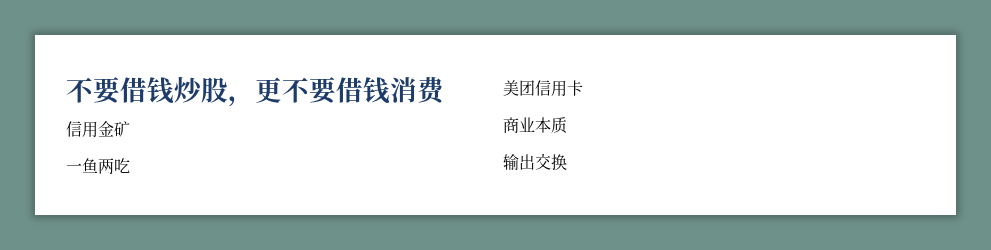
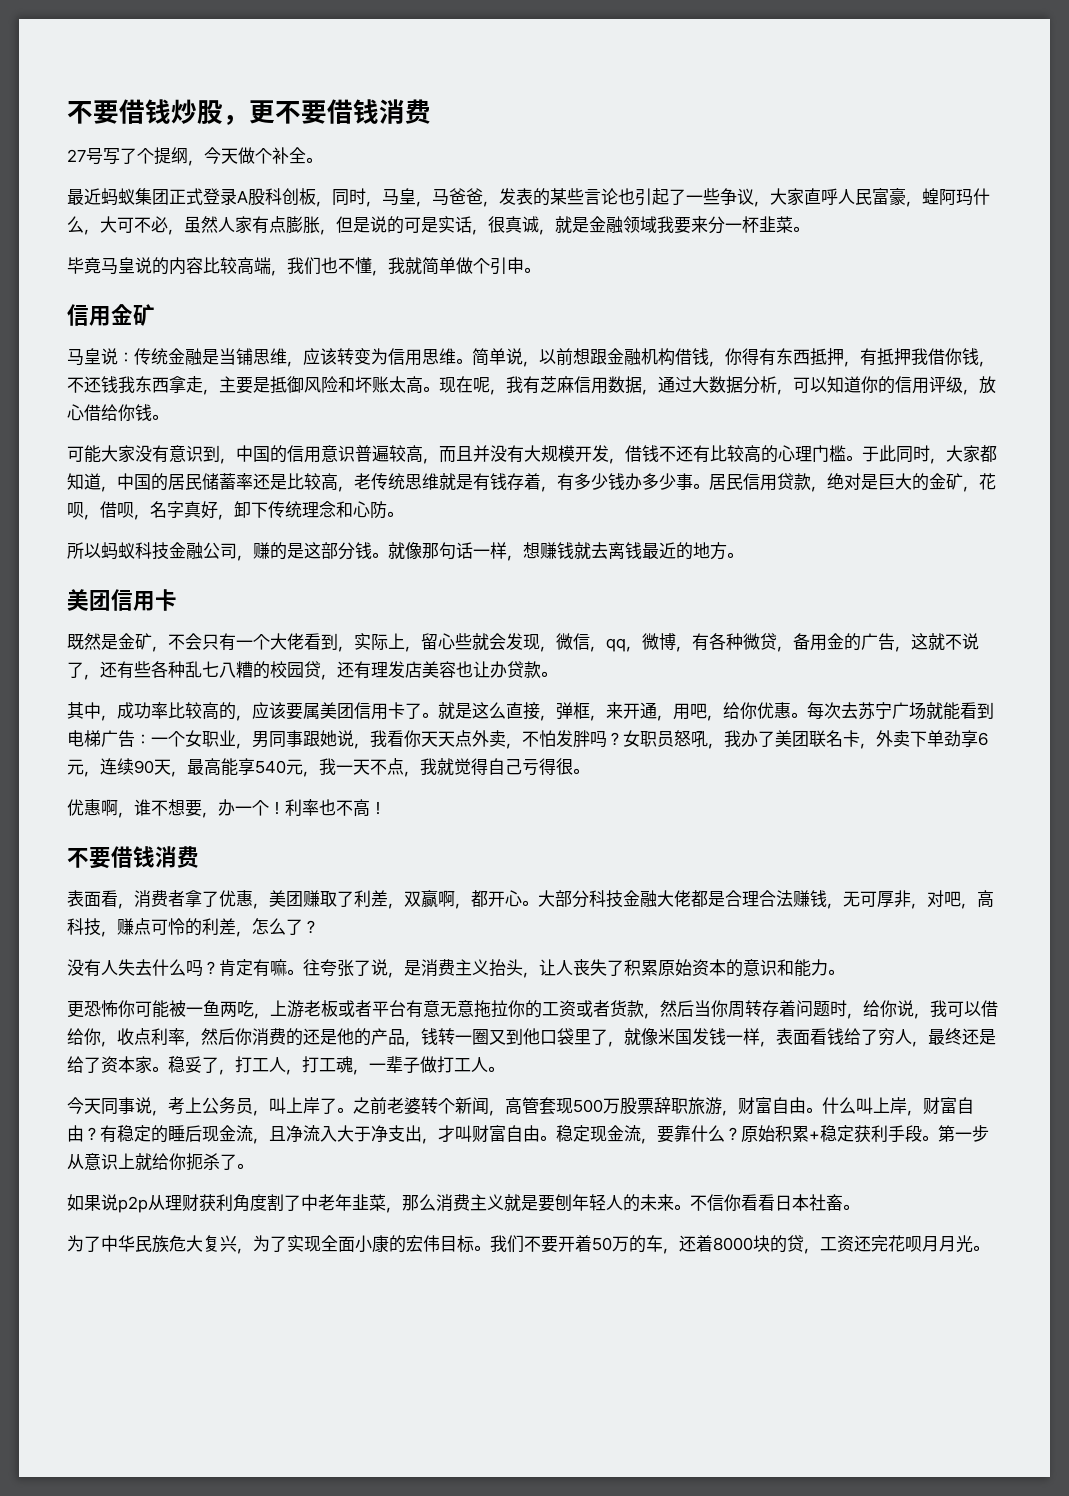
[66,121,130,138] [66,158,130,174] [503,80,583,97] [503,117,567,134] [503,153,567,171] 信用金矿 // 一鱼两吃 // 美团信用卡 // 商业本质 // 输出交换 -> [67,147,322,166] [67,188,990,207] [67,216,809,235] [67,257,540,276] [67,304,155,326] [67,348,995,367] [67,376,996,395] [67,404,168,421] [67,445,997,464] [67,473,996,492] [67,501,403,520] [67,542,743,561] [67,589,177,611] [67,633,979,652] [67,661,557,680] [67,702,994,721] [67,730,988,749] [67,758,589,777] [67,799,386,818] [67,846,199,869] [67,890,994,909] [67,918,319,937] [67,959,844,978] [67,1000,998,1019] [67,1028,996,1047] [67,1056,504,1075] [67,1097,974,1116] [67,1125,989,1144] [67,1153,253,1170] [67,1194,859,1213] [67,1235,989,1254] 27号写了个提纲，今天做个补全。 // 最近蚂蚁集团正式登录A股科创板，同时，马皇，马爸爸，发表的某些言论也引起了一些争议，大家直呼人民富豪，蝗阿玛什么，大可不必，虽然人家有点膨胀，但是说的可是实话，很真诚，就是金融领域我要来分一杯韭菜。 // 毕竟马皇说的内容比较高端，我们也不懂，我就简单做个引申。 // 信用金矿 // 马皇说：传统金融是当铺思维，应该转变为信用思维。简单说，以前想跟金融机构借钱，你得有东西抵押，有抵押我借你钱，不还钱我东西拿走，主要是抵御风险和坏账太高。现在呢，我有芝麻信用数据，通过大数据分析，可以知道你的信用评级，放心借给你钱。 // 可能大家没有意识到，中国的信用意识普遍较高，而且并没有大规模开发，借钱不还有比较高的心理门槛。于此同时，大家都知道，中国的居民储蓄率还是比较高，老传统思维就是有钱存着，有多少钱办多少事。居民信用贷款，绝对是巨大的金矿，花呗，借呗，名字真好，卸下传统理念和心防。 // 所以蚂蚁科技金融公司，赚的是这部分钱。就像那句话一样，想赚钱就去离钱最近的地方。 // 美团信用卡 // 既然是金矿，不会只有一个大佬看到，实际上，留心些就会发现，微信，qq，微博，有各种微贷，备用金的广告，这就不说了，还有些各种乱七八糟的校园贷，还有理发店美容也让办贷款。 // 其中，成功率比较高的，应该要属美团信用卡了。就是这么直接，弹框，来开通，用吧，给你优惠。每次去苏宁广场就能看到电梯广告：一个女职业，男同事跟她说，我看你天天点外卖，不怕发胖吗？女职员怒吼，我办了美团联名卡，外卖下单劲享6元，连续90天，最高能享540元，我一天不点，我就觉得自己亏得很。 // 优惠啊，谁不想要，办一个！利率也不高！ // 不要借钱消费 // 表面看，消费者拿了优惠，美团赚取了利差，双赢啊，都开心。大部分科技金融大佬都是合理合法赚钱，无可厚非，对吧，高科技，赚点可怜的利差，怎么了？ // 没有人失去什么吗？肯定有嘛。往夸张了说，是消费主义抬头，让人丧失了积累原始资本的意识和能力。 // 更恐怖你可能被一鱼两吃，上游老板或者平台有意无意拖拉你的工资或者货款，然后当你周转存着问题时，给你说，我可以借给你，收点利率，然后你消费的还是他的产品，钱转一圈又到他口袋里了，就像米国发钱一样，表面看钱给了穷人，最终还是给了资本家。稳妥了，打工人，打工魂，一辈子做打工人。 // 今天同事说，考上公务员，叫上岸了。之前老婆转个新闻，高管套现500万股票辞职旅游，财富自由。什么叫上岸，财富自由？有稳定的睡后现金流，且净流入大于净支出，才叫财富自由。稳定现金流，要靠什么？原始积累+稳定获利手段。第一步从意识上就给你扼杀了。 // 如果说p2p从理财获利角度割了中老年韭菜，那么消费主义就是要刨年轻人的未来。不信你看看日本社畜。 // 为了中华民族危大复兴，为了实现全面小康的宏伟目标。我们不要开着50万的车，还着8000块的贷，工资还完花呗月月光。

